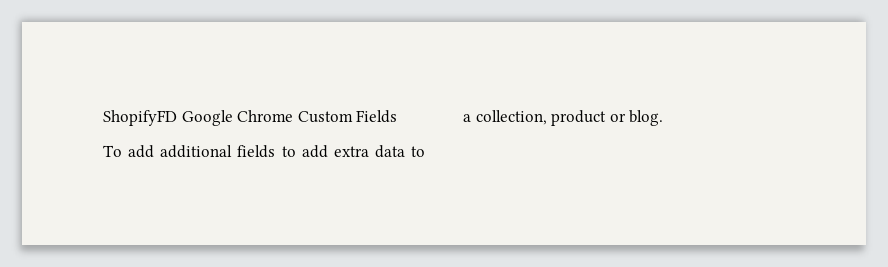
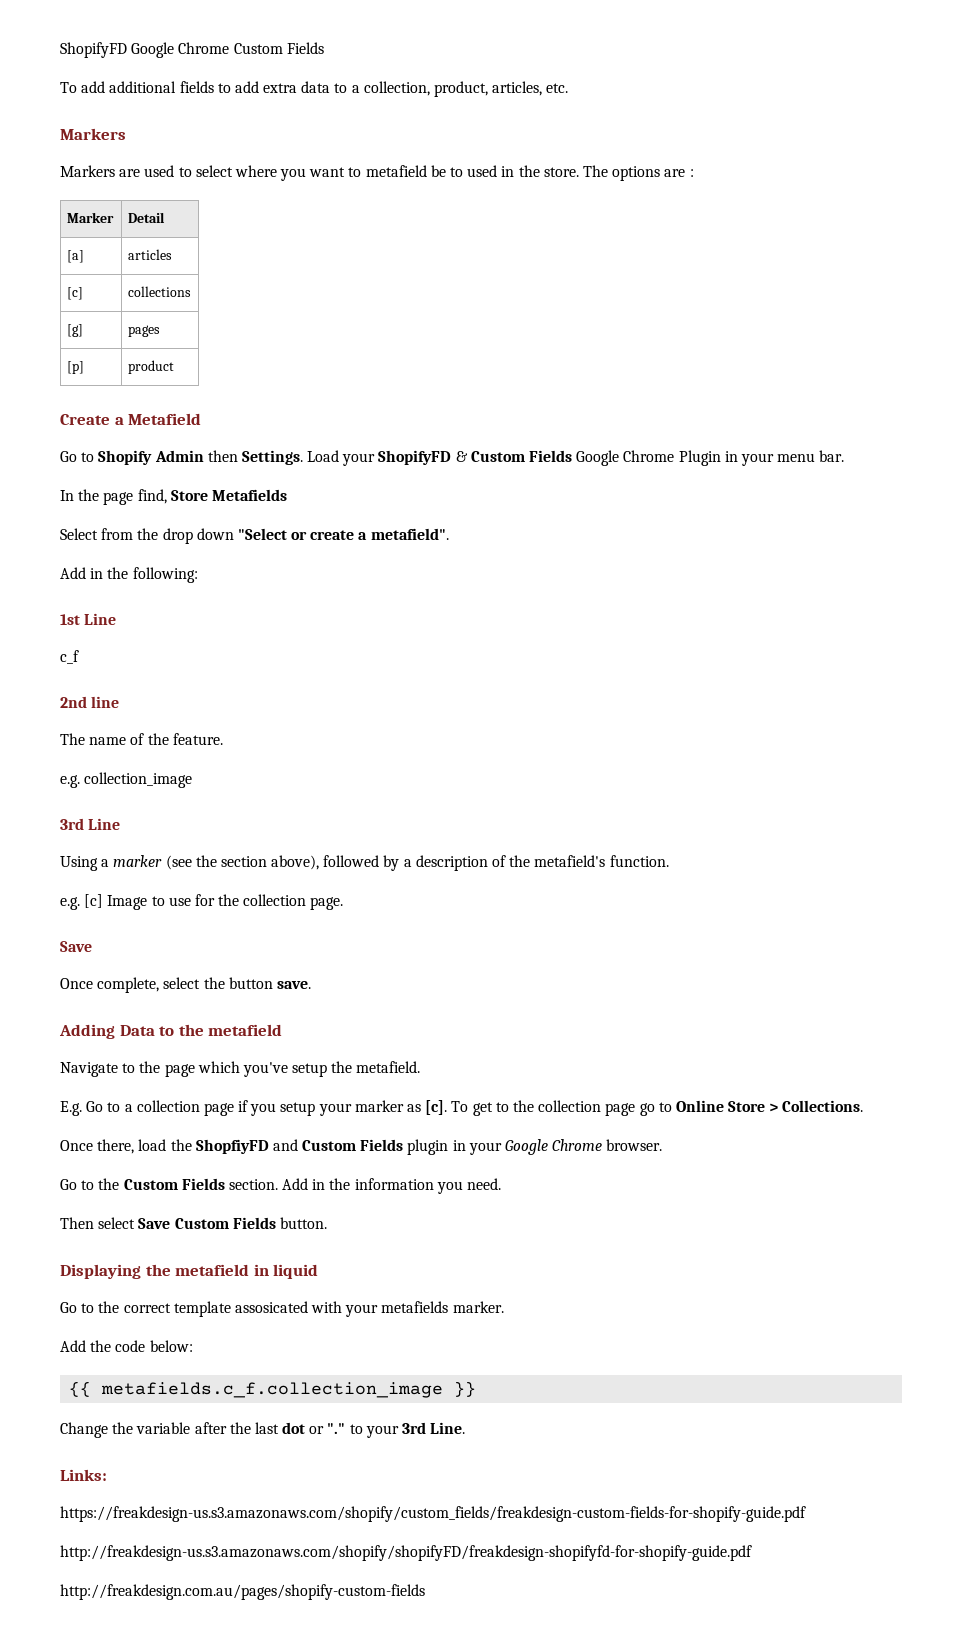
[551,110,664,126] product or blog. -> [434,81,569,97] [60,128,126,140] [60,165,694,181] [67,212,115,223] [128,212,166,223] [67,250,85,263] [128,249,173,260] [67,287,84,300] [128,286,192,297] [67,324,84,337] [128,325,161,337] [67,361,85,374] [128,360,175,374] [60,413,202,425] [60,450,845,466] [60,489,287,505] [60,528,449,544] [60,567,198,583] [60,613,117,625] [60,650,79,664] [60,696,120,708] [60,733,223,745] [60,772,193,788] [60,818,121,830] [60,855,669,871] [60,894,344,910] [60,941,92,952] [60,977,311,993] [59,1024,283,1039] [60,1061,421,1077] [60,1100,864,1116] [60,1139,663,1155] [60,1178,502,1194] [60,1217,327,1229] [60,1264,319,1279] [60,1301,504,1317] [60,1340,193,1352] [69,1381,477,1398] [60,1422,466,1438] [60,1469,107,1481] [60,1506,806,1522] [60,1545,752,1561] [60,1584,425,1600] product, articles, etc. // Markers // Markers are used to select where you want to metafield be to used in the store. The options are : // Marker | Detail // [a] | articles // [c] | collections // [g] | pages // [p] | product // Create a Metafield // Go to Shopify Admin then Settings. Load your ShopifyFD & Custom Fields Google Chrome Plugin in your menu bar. // In the page find, Store Metafields // Select from the drop down "Select or create a metafield". // Add in the following: // 1st Line // c_f // 2nd line // The name of the feature. // e.g. collection_image // 3rd Line // Using a marker (see the section above), followed by a description of the metafield's function. // e.g. [c] Image to use for the collection page. // Save // Once complete, select the button save. // Adding Data to the metafield // Navigate to the page which you've setup the metafield. // E.g. Go to a collection page if you setup your marker as [c]. To get to the collection page go to Online Store > Collections. // Once there, load the ShopfiyFD and Custom Fields plugin in your Google Chrome browser. // Go to the Custom Fields section. Add in the information you need. // Then select Save Custom Fields button. // Displaying the metafield in liquid // Go to the correct template assosicated with your metafields marker. // Add the code below: // {{ metafields.c_f.collection_image }} // Change the variable after the last dot or "." to your 3rd Line. // Links: // https://freakdesign-us.s3.amazonaws.com/shopify/custom_fields/freakdesign-custom-fields-for-shopify-guide.pdf // http://freakdesign-us.s3.amazonaws.com/shopify/shopifyFD/freakdesign-shopifyfd-for-shopify-guide.pdf // http://freakdesign.com.au/pages/shopify-custom-fields

